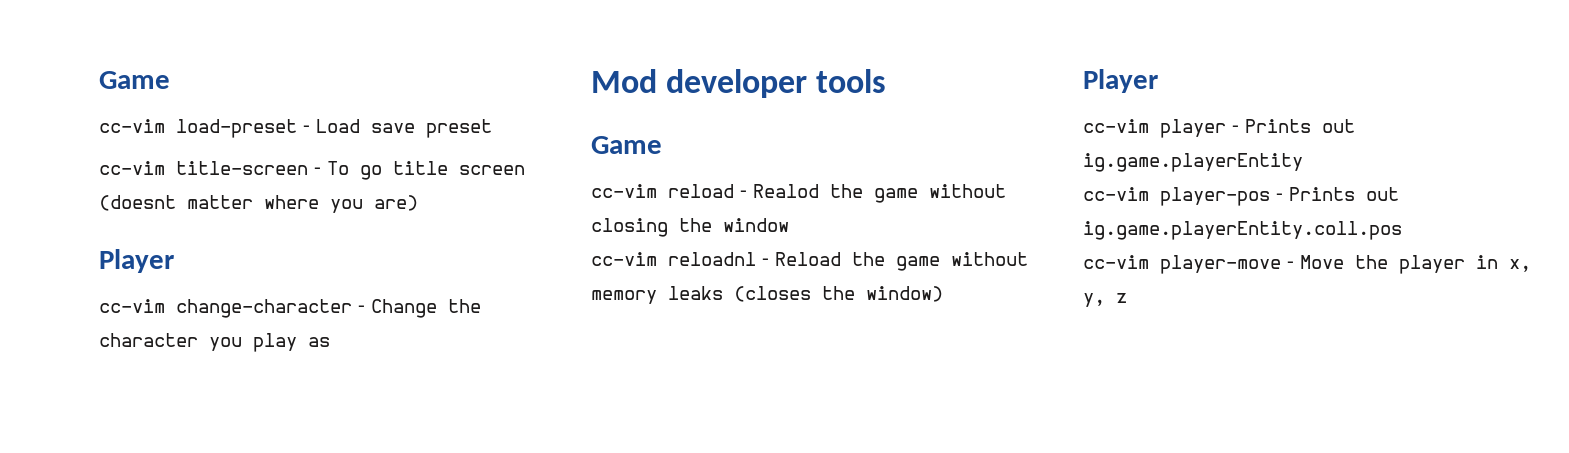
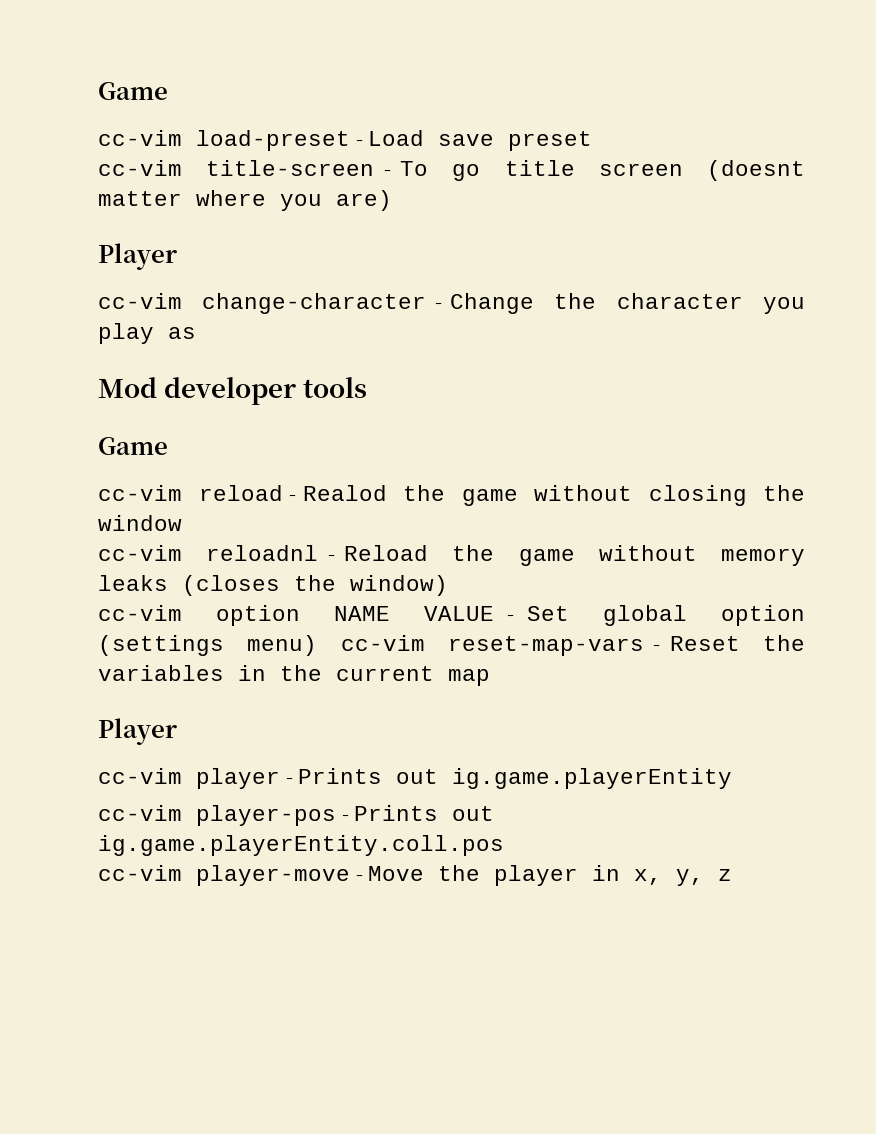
(943, 294) none -> [98,605,805,626] [98,635,805,656] [98,665,490,686] // cc-vim option NAME VALUE - Set global option (settings menu) cc-vim reset-map-vars - Reset the variables in the current map

